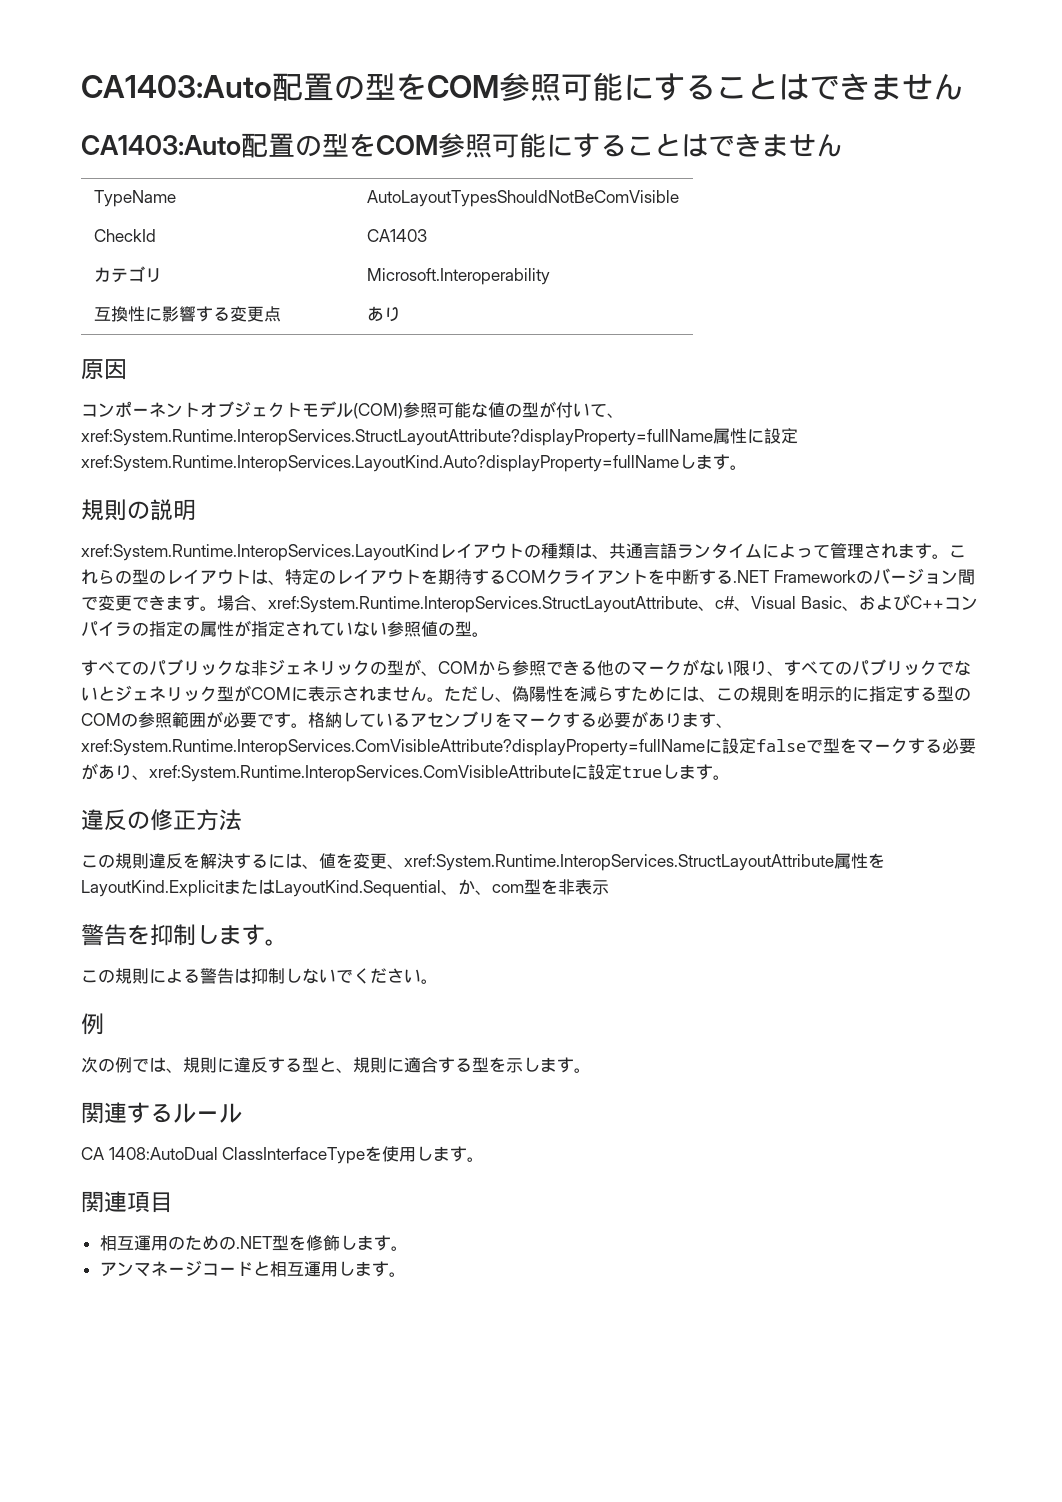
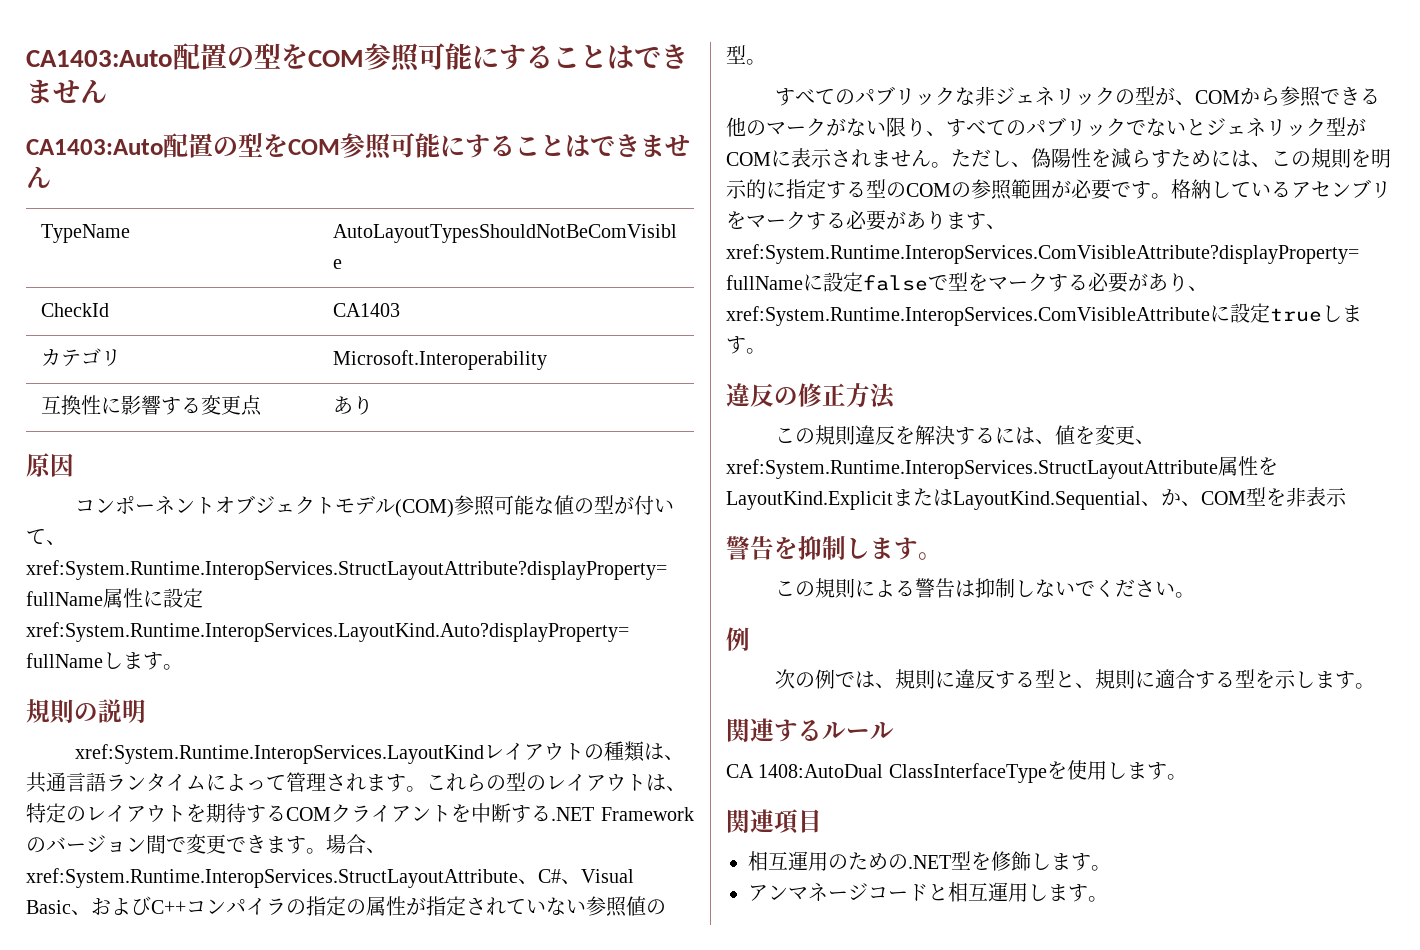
[715,596,735,609] c# -> [538,869,561,883] C#
[492,884,524,893] com -> [1201,491,1246,505] COM

